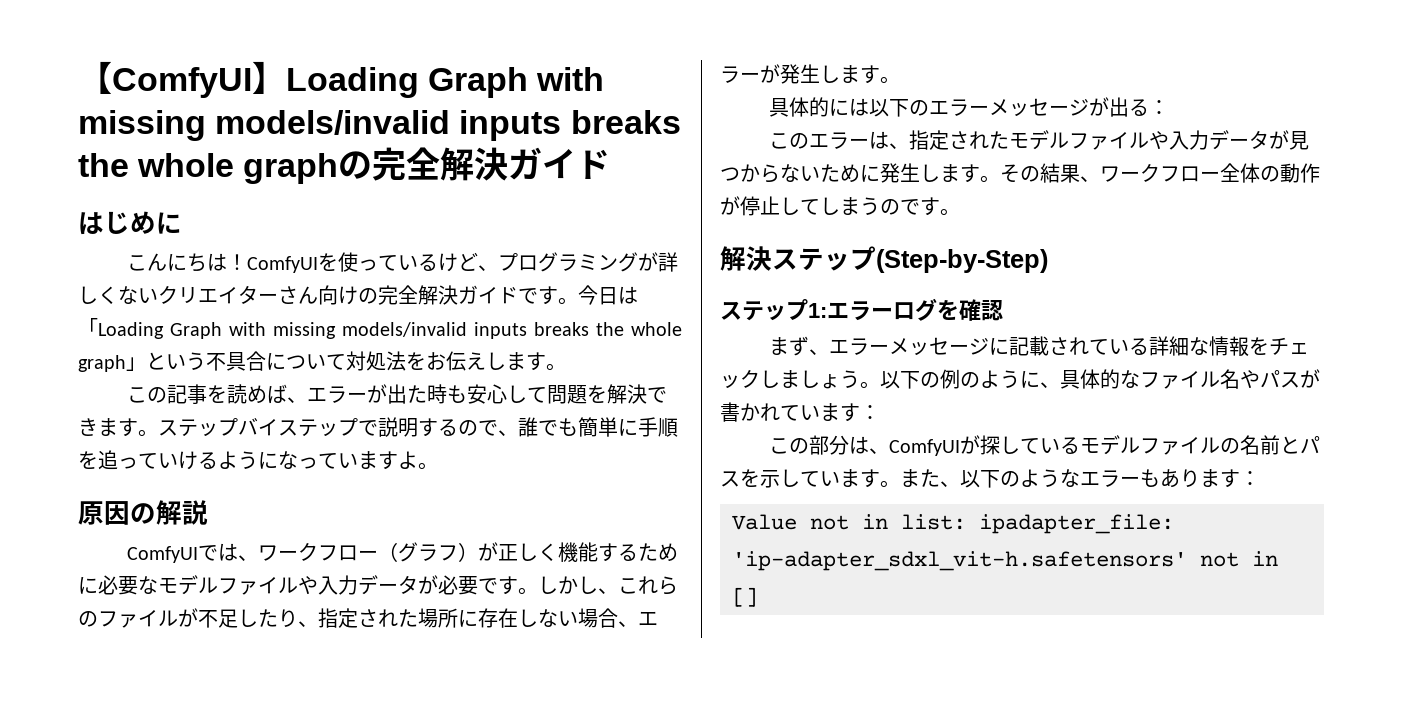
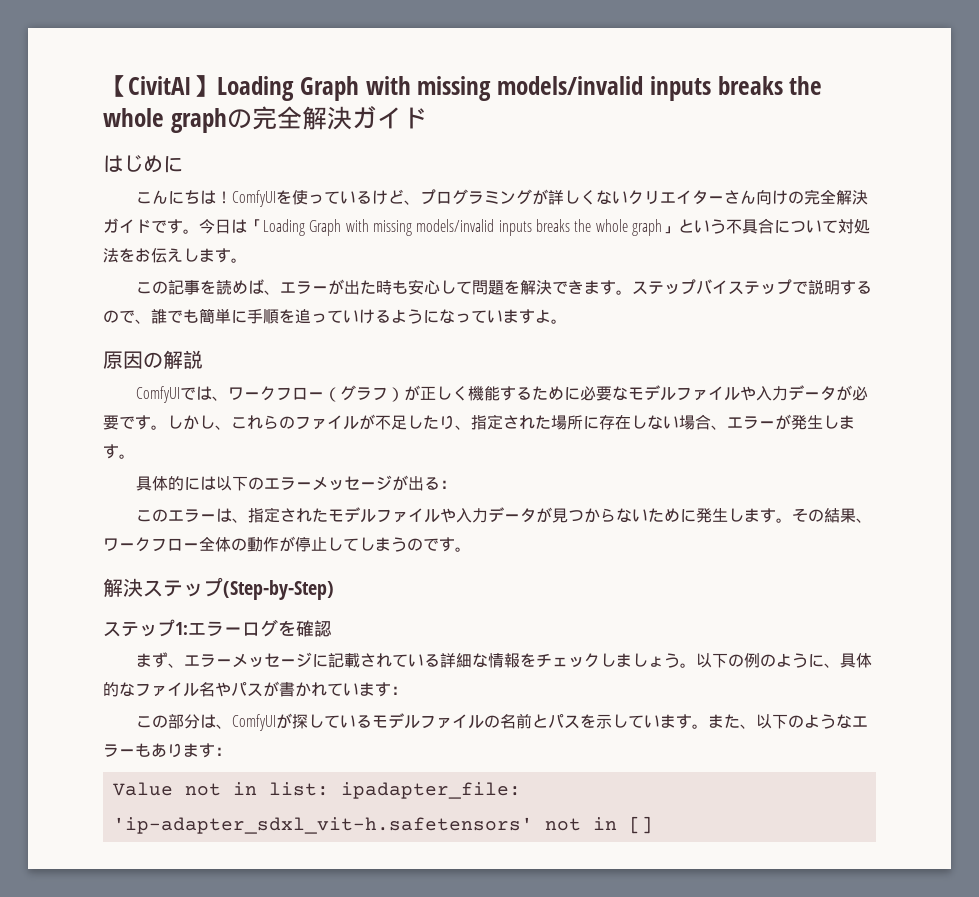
[112,67,252,98] ComfyUI -> [128,76,192,95] CivitAI

